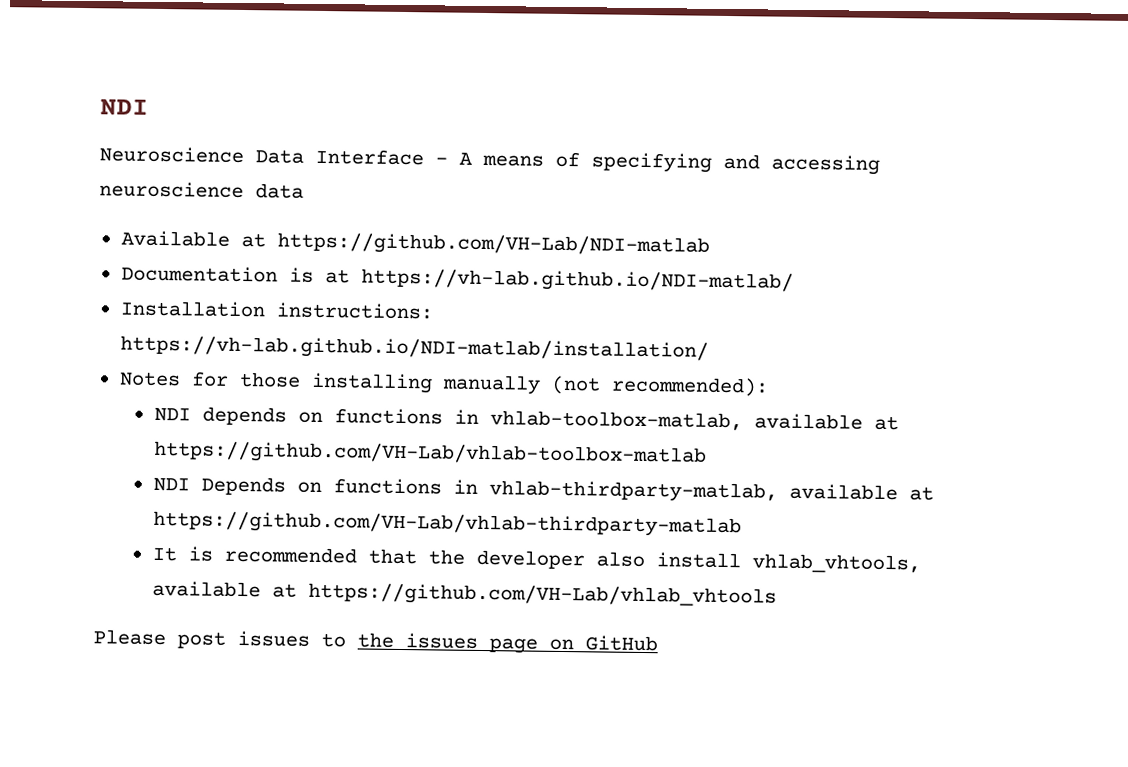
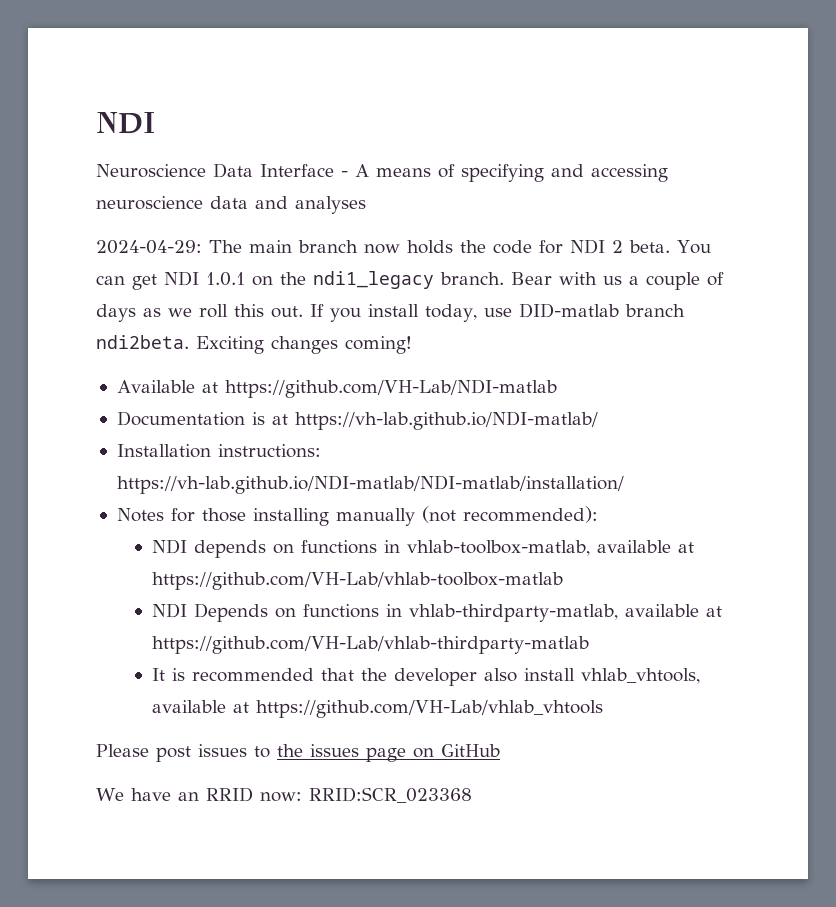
(304, 191) none -> [255,196,366,214] [96,239,711,254] [96,271,724,290] [96,303,685,322] [96,335,412,354] and analyses // 2024-04-29: The main branch now holds the code for NDI 2 beta. You can get NDI 1.0.1 on the ndi1_legacy branch. Bear with us a couple of days as we roll this out. If you install today, use DID-matlab branch ndi2beta. Exciting changes coming!
[119,335,709,362] https://vh-lab.github.io/NDI-matlab/installation/ -> [116,475,624,494] https://vh-lab.github.io/NDI-matlab/NDI-matlab/installation/
(658, 643) none -> [96,787,472,803] // We have an RRID now: RRID:SCR_023368

